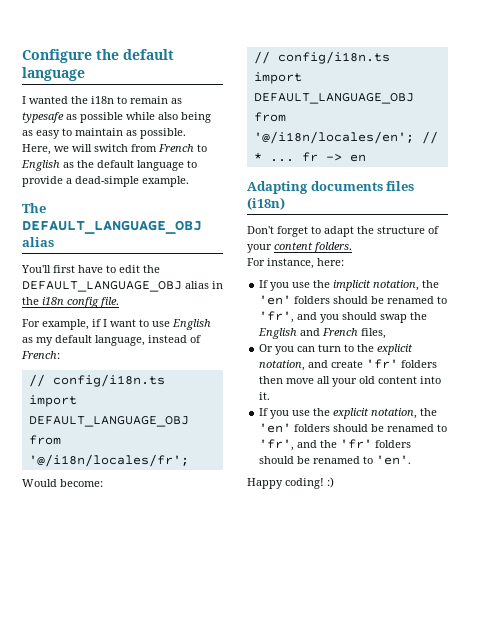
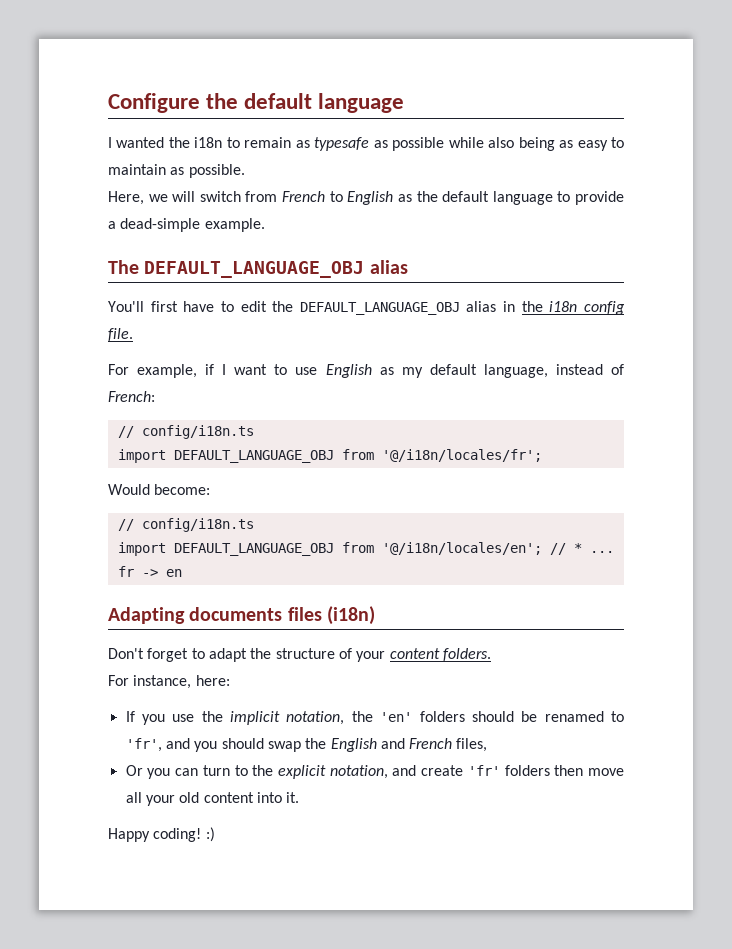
[259,408,438,419] [259,423,448,433] [259,439,412,451] [259,455,412,465] // If you use the explicit notation, the 'en' folders should be renamed to 'fr', and the 'fr' folders should be renamed to 'en'. -> (300, 797) none

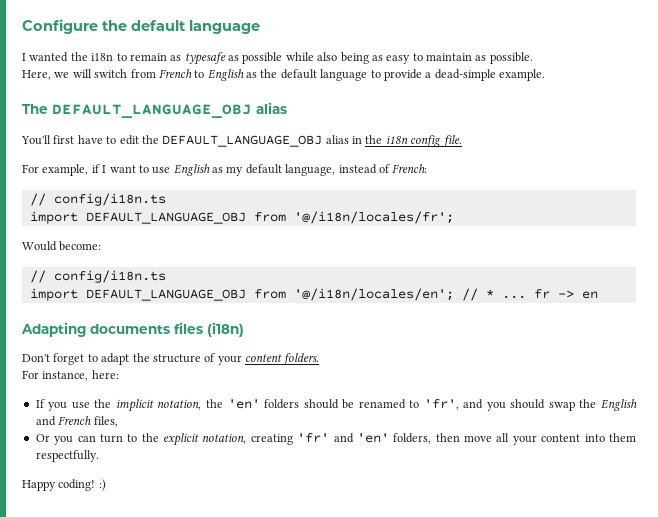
[392,765,550,776] and create 'fr' folders -> [250,433,432,445] creating 'fr' and 'en' folders,
[179,792,200,803] old -> (537, 440) none
[286,792,300,803] it. -> [609,433,637,442] [35,450,99,462] them respectfully.

